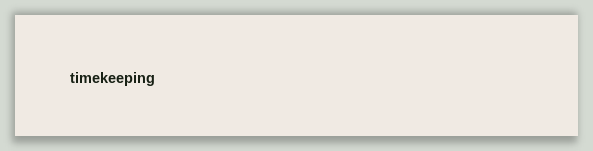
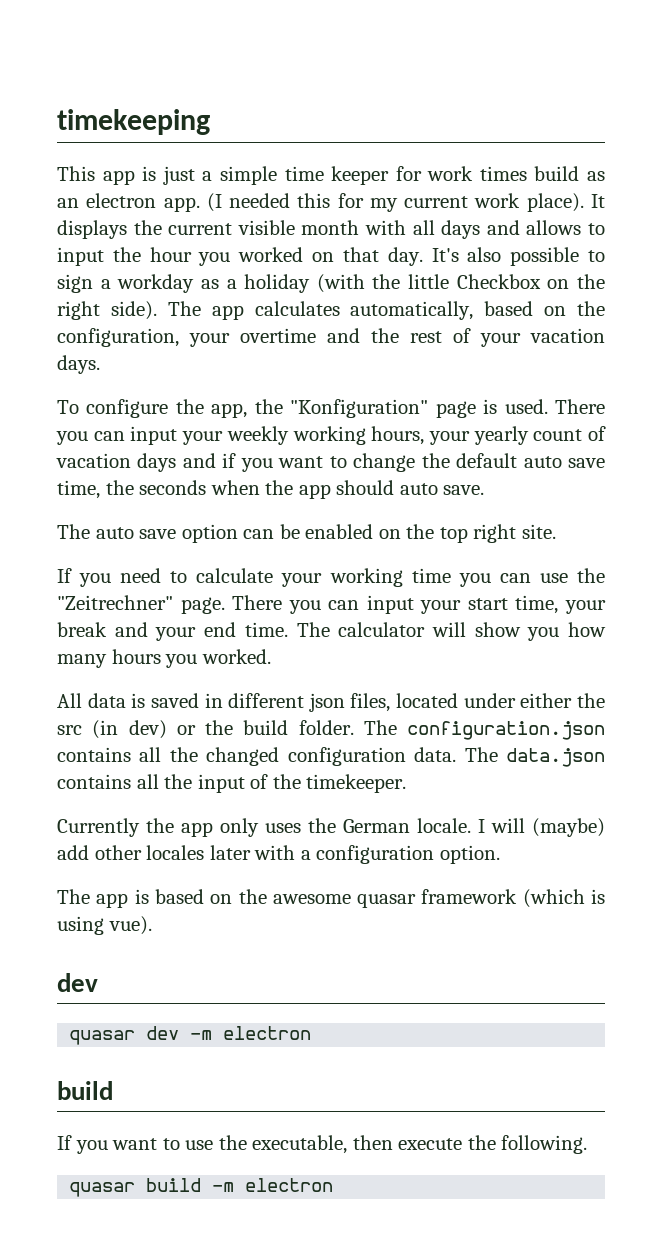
(155, 79) none -> [57,166,605,185] [57,193,605,212] [57,220,606,239] [57,247,605,266] [57,274,605,293] [57,301,605,320] [57,328,605,347] [57,355,100,374] [57,399,606,418] [56,426,606,445] [56,453,605,472] [57,480,485,499] [57,524,556,543] [57,568,605,587] [57,595,606,614] [57,622,606,641] [57,649,271,668] [57,693,605,712] [57,720,605,740] [57,747,605,767] [57,774,407,793] [57,818,605,837] [57,845,500,864] [57,889,605,908] [57,916,152,935] [57,973,98,992] [69,1026,312,1045] [57,1081,113,1100] [57,1135,588,1154] [69,1178,334,1197] // This app is just a simple time keeper for work times build as an electron app. (I needed this for my current work place). It displays the current visible month with all days and allows to input the hour you worked on that day. It's also possible to sign a workday as a holiday (with the little Checkbox on the right side). The app calculates automatically, based on the configuration, your overtime and the rest of your vacation days. // To configure the app, the "Konfiguration" page is used. There you can input your weekly working hours, your yearly count of vacation days and if you want to change the default auto save time, the seconds when the app should auto save. // The auto save option can be enabled on the top right site. // If you need to calculate your working time you can use the "Zeitrechner" page. There you can input your start time, your break and your end time. The calculator will show you how many hours you worked. // All data is saved in different json files, located under either the src (in dev) or the build folder. The configuration.json contains all the changed configuration data. The data.json contains all the input of the timekeeper. // Currently the app only uses the German locale. I will (maybe) add other locales later with a configuration option. // The app is based on the awesome quasar framework (which is using vue). // dev // quasar dev -m electron // build // If you want to use the executable, then execute the following. // quasar build -m electron

